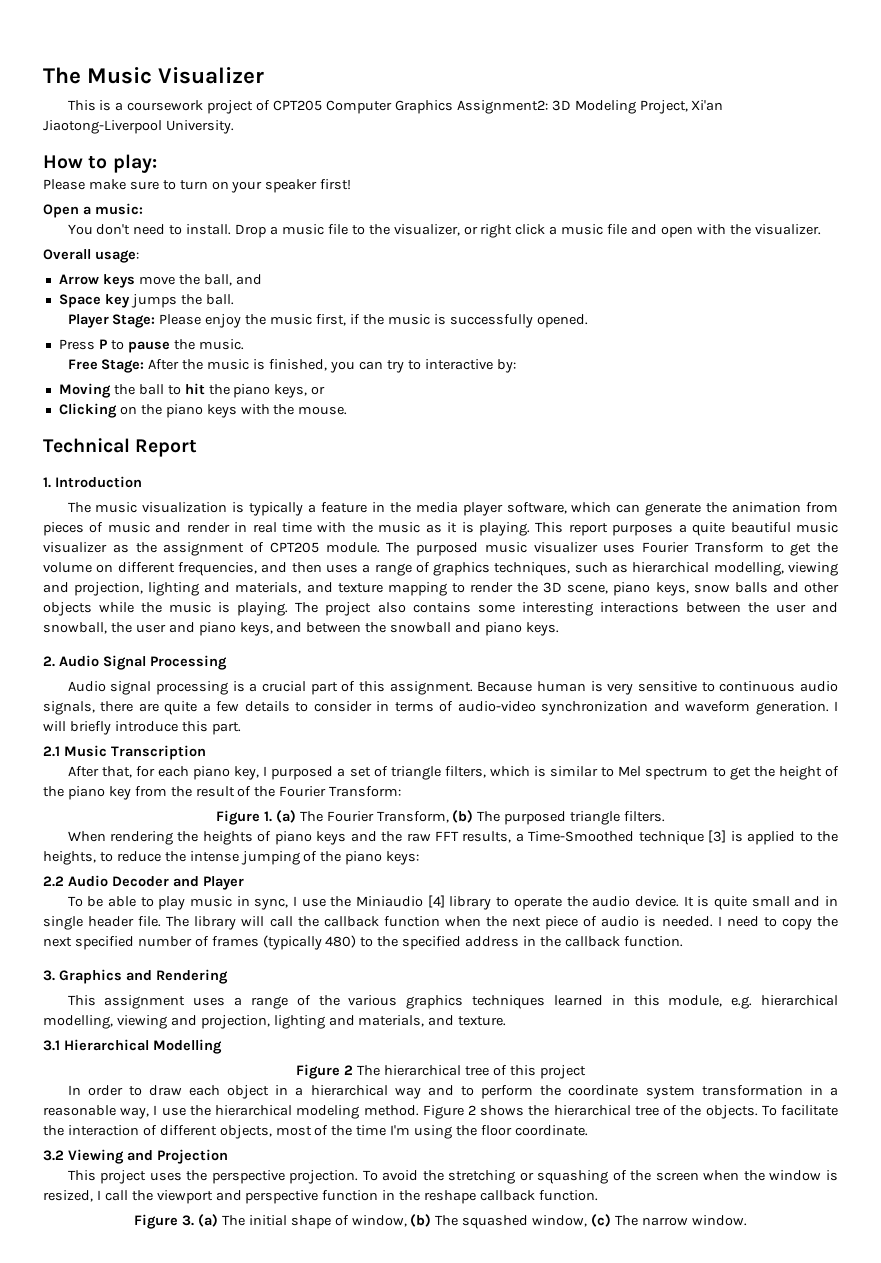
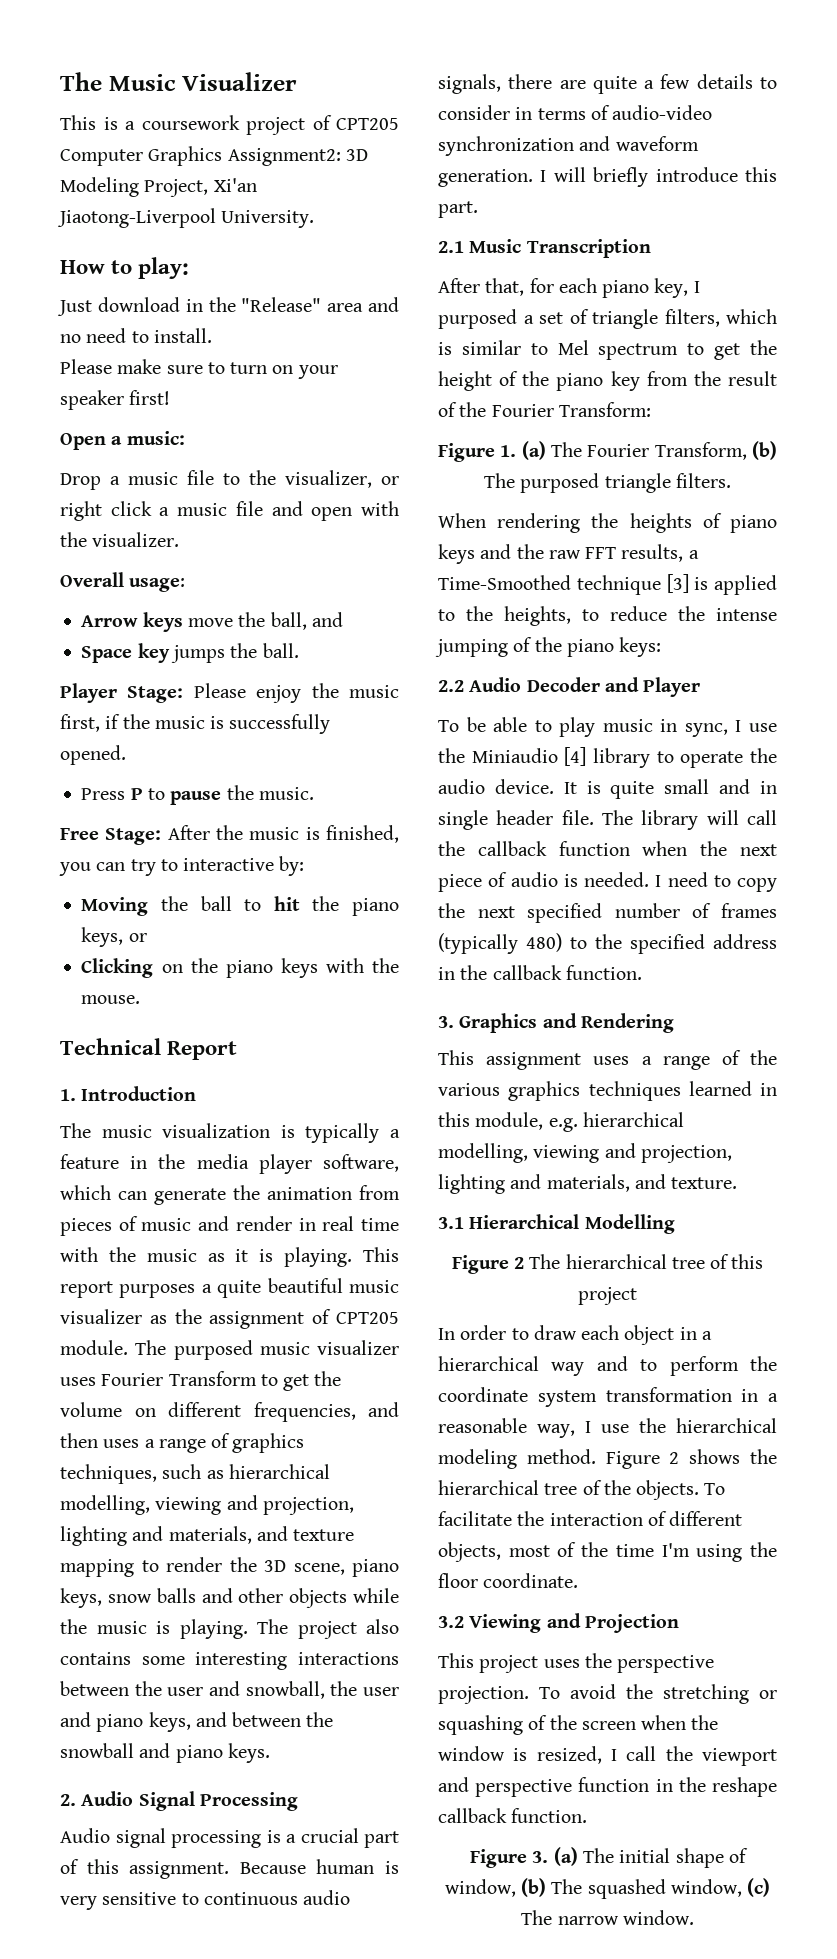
(157, 163) none -> [57,297,399,316] [60,328,212,343] // Just download in the "Release" area and no need to install.
[67,224,232,235] You don't need to install. -> (185, 438) none

